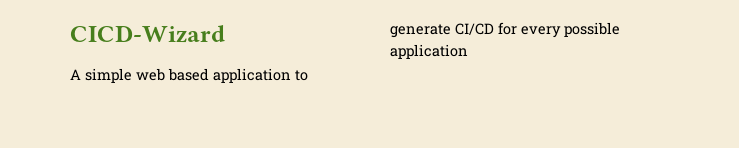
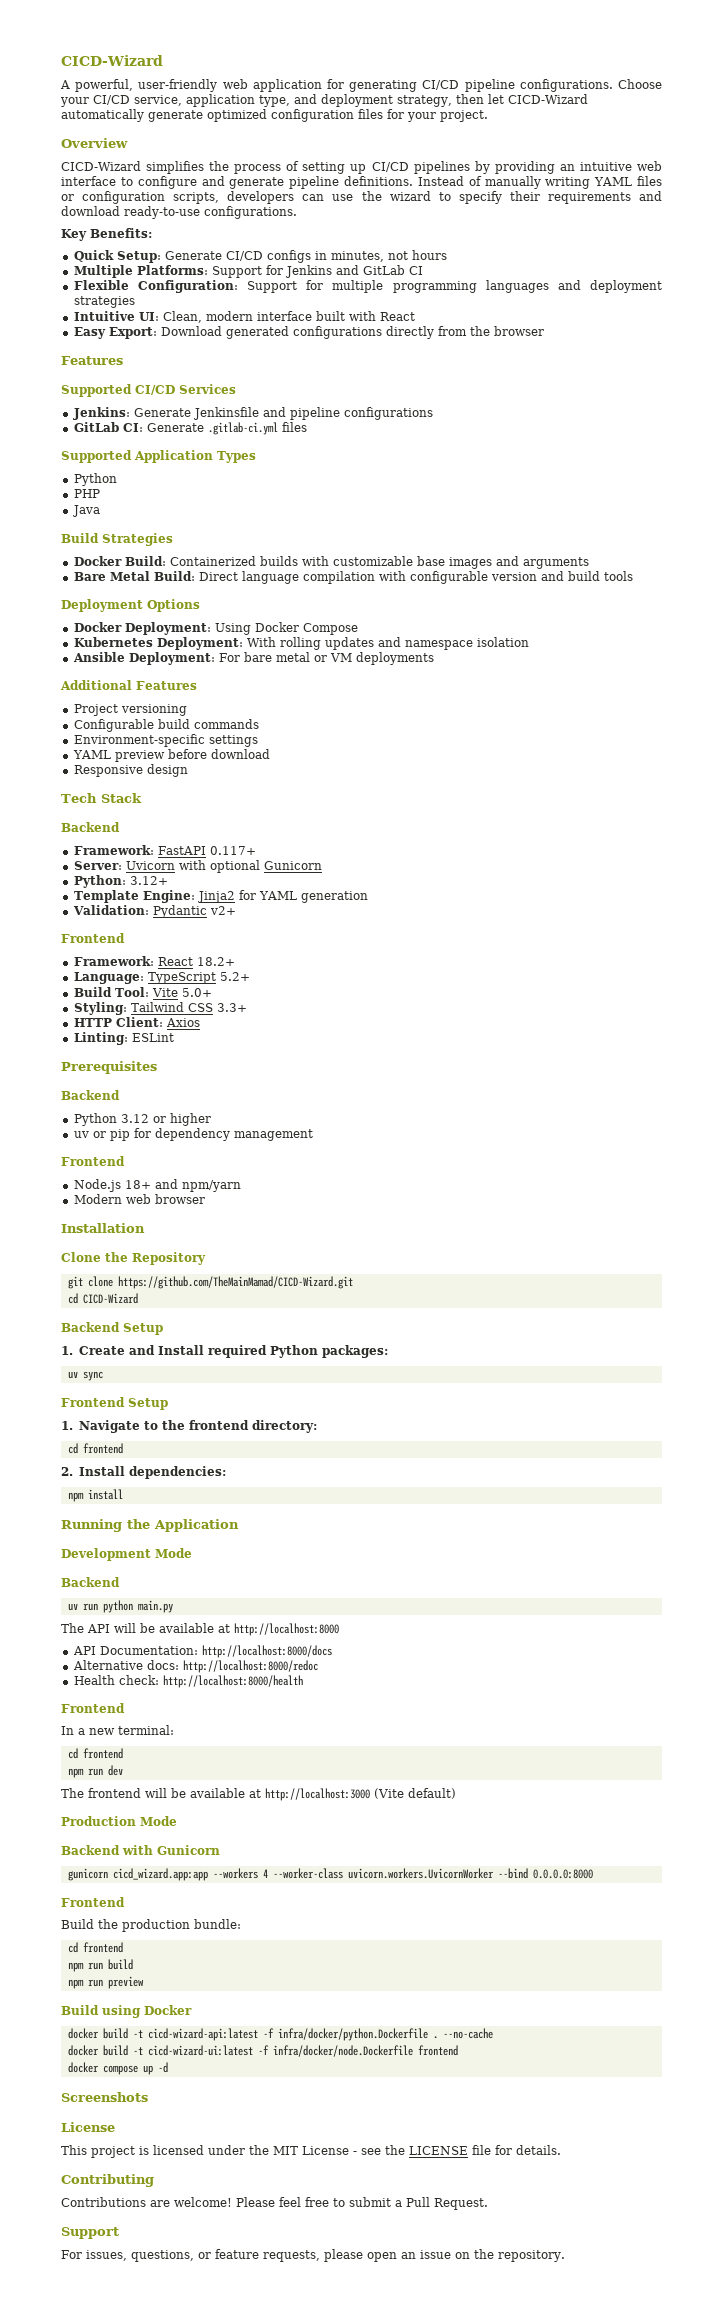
[85,68,308,83] [390,22,620,38] [390,44,468,59] simple web based application to generate CI/CD for every possible application -> [75,79,662,92] [60,94,588,107] [61,109,488,122] [61,138,128,148] [61,161,663,174] [61,176,662,189] [61,191,662,204] [61,206,297,219] [61,228,152,241] [73,250,447,263] [73,265,423,278] [73,280,662,293] [73,296,135,308] [73,311,415,323] [73,326,544,339] [61,356,123,365] [61,384,236,397] [72,407,433,420] [73,422,307,435] [61,450,256,463] [73,473,117,486] [73,489,100,498] [71,505,100,517] [61,533,173,546] [73,556,589,569] [73,571,633,584] [61,599,200,612] [73,622,358,635] [73,637,529,650] [72,652,434,665] [60,680,197,690] [73,704,187,716] [73,719,259,732] [73,734,258,747] [72,749,270,762] [73,764,188,777] [61,793,142,803] [61,822,120,832] [73,845,256,855] [73,860,322,873] [73,875,168,888] [73,890,368,903] [72,905,236,918] [61,933,125,943] [73,956,235,966] [73,972,250,984] [73,987,212,997] [73,1002,247,1015] [73,1017,200,1027] [73,1032,174,1045] [61,1061,157,1074] [61,1090,120,1100] [73,1113,211,1126] [73,1128,313,1141] [61,1156,125,1166] [73,1179,241,1192] [73,1194,205,1204] [61,1223,145,1233] [61,1252,206,1265] [67,1276,353,1289] [67,1293,138,1304] [61,1322,163,1335] [61,1345,388,1358] [67,1371,103,1381] [61,1397,168,1410] [61,1420,317,1433] [67,1443,123,1454] [61,1466,226,1479] [67,1489,123,1502] [61,1519,239,1532] [61,1548,192,1561] [61,1577,120,1587] [67,1600,173,1613] [61,1623,339,1636] [72,1645,332,1658] [72,1660,318,1673] [73,1675,303,1688] [61,1703,125,1713] [61,1725,174,1735] [67,1748,123,1759] [67,1765,123,1778] [61,1788,456,1801] [61,1816,177,1826] [61,1845,220,1855] [67,1868,593,1881] [61,1897,125,1907] [61,1919,241,1932] [67,1942,123,1953] [67,1959,133,1972] [67,1976,144,1989] [61,2005,192,2018] [67,2028,493,2041] [67,2045,458,2057] [67,2062,168,2075] [61,2092,148,2102] [61,2122,115,2132] [61,2145,561,2158] [61,2174,154,2187] [61,2197,488,2210] [61,2227,119,2239] [61,2249,565,2262] powerful, user-friendly web application for generating CI/CD pipeline configurations. Choose your CI/CD service, application type, and deployment strategy, then let CICD-Wizard automatically generate optimized configuration files for your project. // Overview // CICD-Wizard simplifies the process of setting up CI/CD pipelines by providing an intuitive web interface to configure and generate pipeline definitions. Instead of manually writing YAML files or configuration scripts, developers can use the wizard to specify their requirements and download ready-to-use configurations. // Key Benefits: // Quick Setup: Generate CI/CD configs in minutes, not hours // Multiple Platforms: Support for Jenkins and GitLab CI // Flexible Configuration: Support for multiple programming languages and deployment strategies // Intuitive UI: Clean, modern interface built with React // Easy Export: Download generated configurations directly from the browser // Features // Supported CI/CD Services // Jenkins: Generate Jenkinsfile and pipeline configurations // GitLab CI: Generate .gitlab-ci.yml files // Supported Application Types // Python // PHP // Java // Build Strategies // Docker Build: Containerized builds with customizable base images and arguments // Bare Metal Build: Direct language compilation with configurable version and build tools // Deployment Options // Docker Deployment: Using Docker Compose // Kubernetes Deployment: With rolling updates and namespace isolation // Ansible Deployment: For bare metal or VM deployments // Additional Features // Project versioning // Configurable build commands // Environment-specific settings // YAML preview before download // Responsive design // Tech Stack // Backend // Framework: FastAPI 0.117+ // Server: Uvicorn with optional Gunicorn // Python: 3.12+ // Template Engine: Jinja2 for YAML generation // Validation: Pydantic v2+ // Frontend // Framework: React 18.2+ // Language: TypeScript 5.2+ // Build Tool: Vite 5.0+ // Styling: Tailwind CSS 3.3+ // HTTP Client: Axios // Linting: ESLint // Prerequisites // Backend // Python 3.12 or higher // uv or pip for dependency management // Frontend // Node.js 18+ and npm/yarn // Modern web browser // Installation // Clone the Repository // git clone https://github.com/TheMainMamad/CICD-Wizard.git // cd CICD-Wizard // Backend Setup // 1. Create and Install required Python packages: // uv sync // Frontend Setup // 1. Navigate to the frontend directory: // cd frontend // 2. Install dependencies: // npm install // Running the Application // Development Mode // Backend // uv run python main.py // The API will be available at http://localhost:8000 // API Documentation: http://localhost:8000/docs // Alternative docs: http://localhost:8000/redoc // Health check: http://localhost:8000/health // Frontend // In a new terminal: // cd frontend // npm run dev // The frontend will be available at http://localhost:3000 (Vite default) // Production Mode // Backend with Gunicorn // gunicorn cicd_wizard.app:app --workers 4 --worker-class uvicorn.workers.UvicornWorker --bind 0.0.0.0:8000 // Frontend // Build the production bundle: // cd frontend // npm run build // npm run preview // Build using Docker // docker build -t cicd-wizard-api:latest -f infra/docker/python.Dockerfile . --no-cache // docker build -t cicd-wizard-ui:latest -f infra/docker/node.Dockerfile frontend // docker compose up -d // Screenshots // License // This project is licensed under the MIT License - see the LICENSE file for details. // Contributing // Contributions are welcome! Please feel free to submit a Pull Request. // Support // For issues, questions, or feature requests, please open an issue on the repository.

